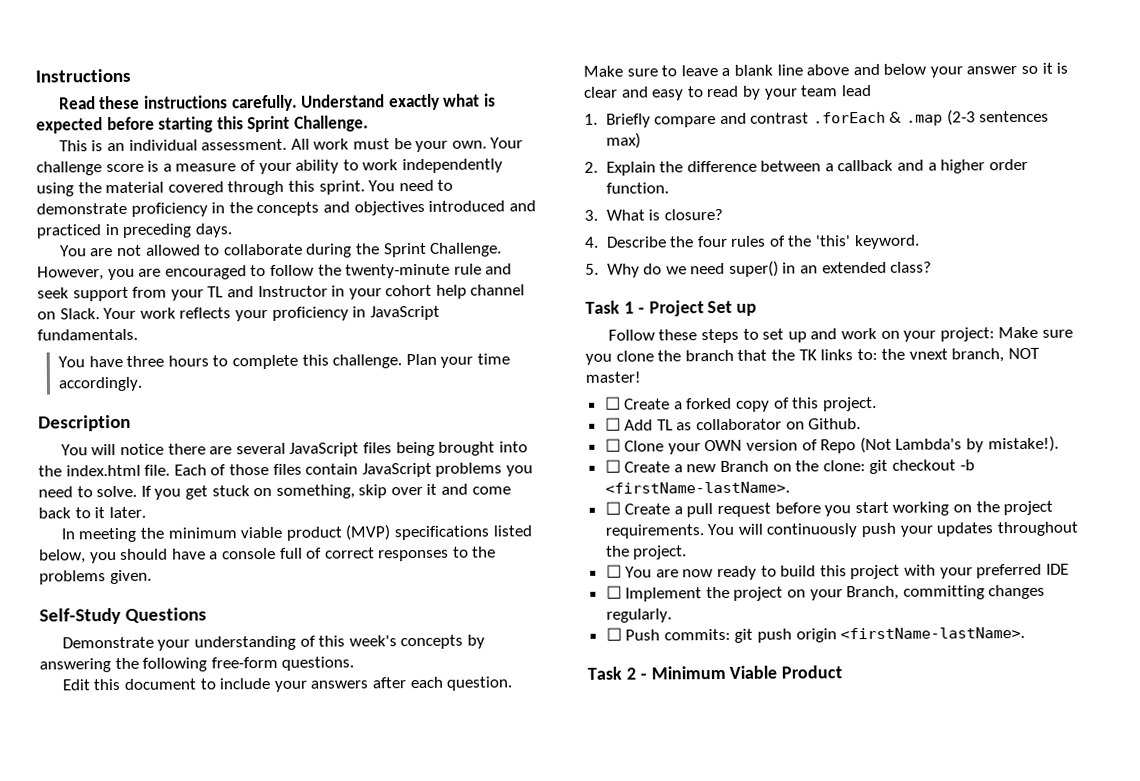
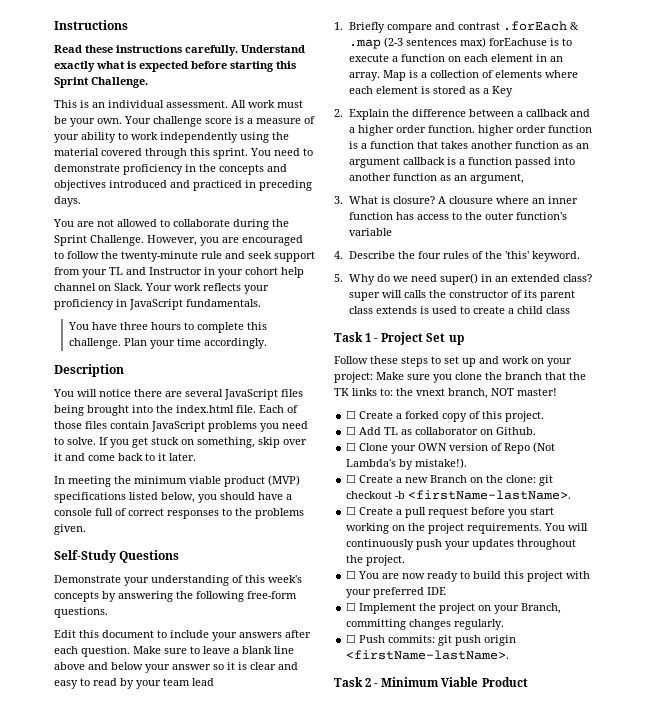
(641, 140) none -> [489,38,573,46] [349,54,564,62] [349,70,579,81] [349,86,514,97] forEachuse is to execute a function on each element in an array. Map is a collection of elements where each element is stored as a Key
[584,208,723,221] // 3. What is closure? -> [478,125,593,136] [349,141,590,149] [349,157,576,168] [349,173,525,184] [334,196,579,204] [349,212,568,220] [349,228,393,236] higher order function is a function that takes another function as an argument callback is a function passed into another function as an argument, // 3. What is closure? A clousure where an inner function has access to the outer function's variable
(933, 267) none -> [349,290,576,301] [349,306,571,314] super will calls the constructor of its parent class extends is used to create a child class

